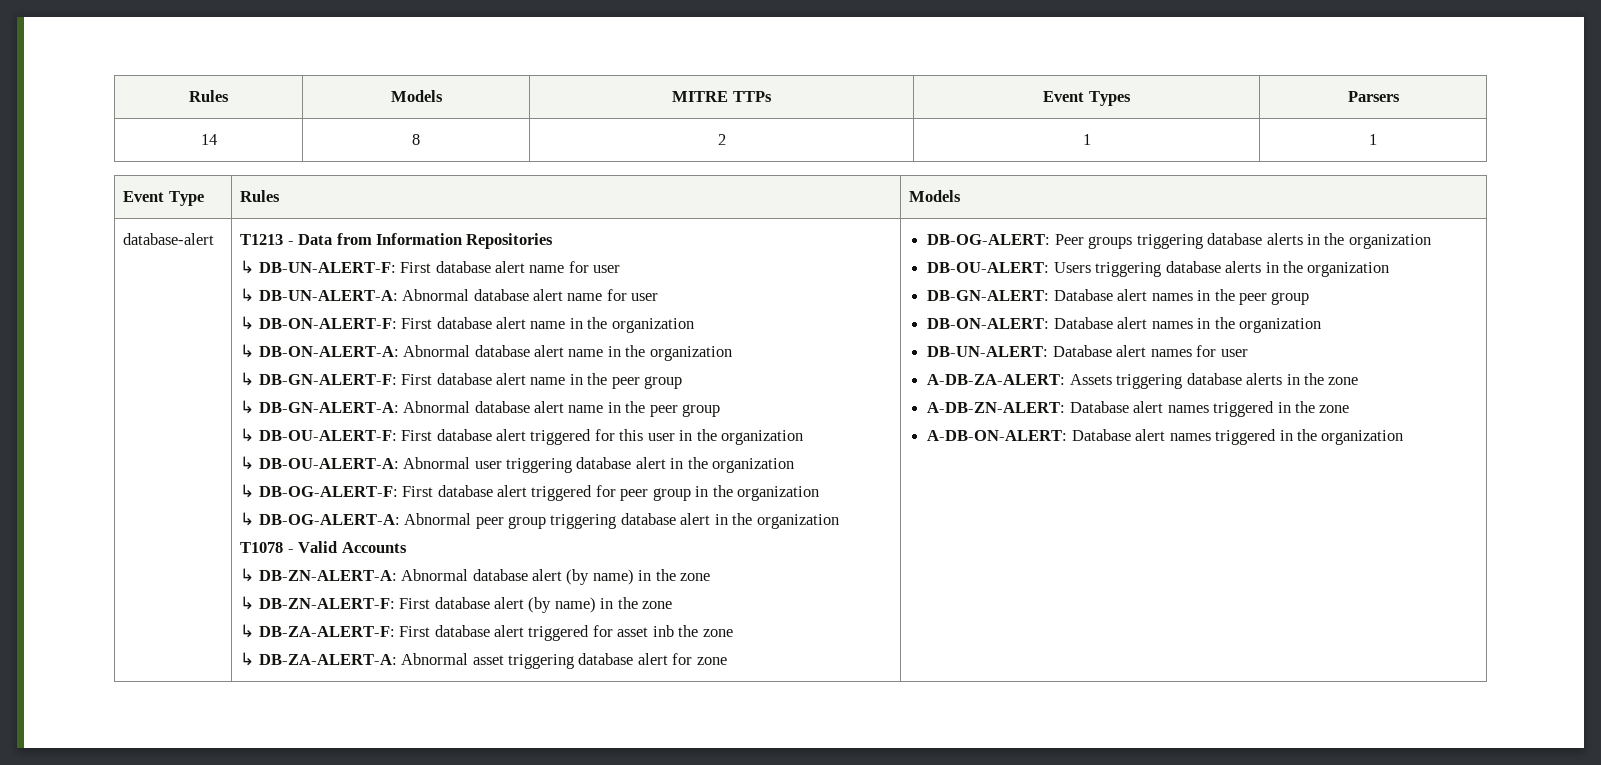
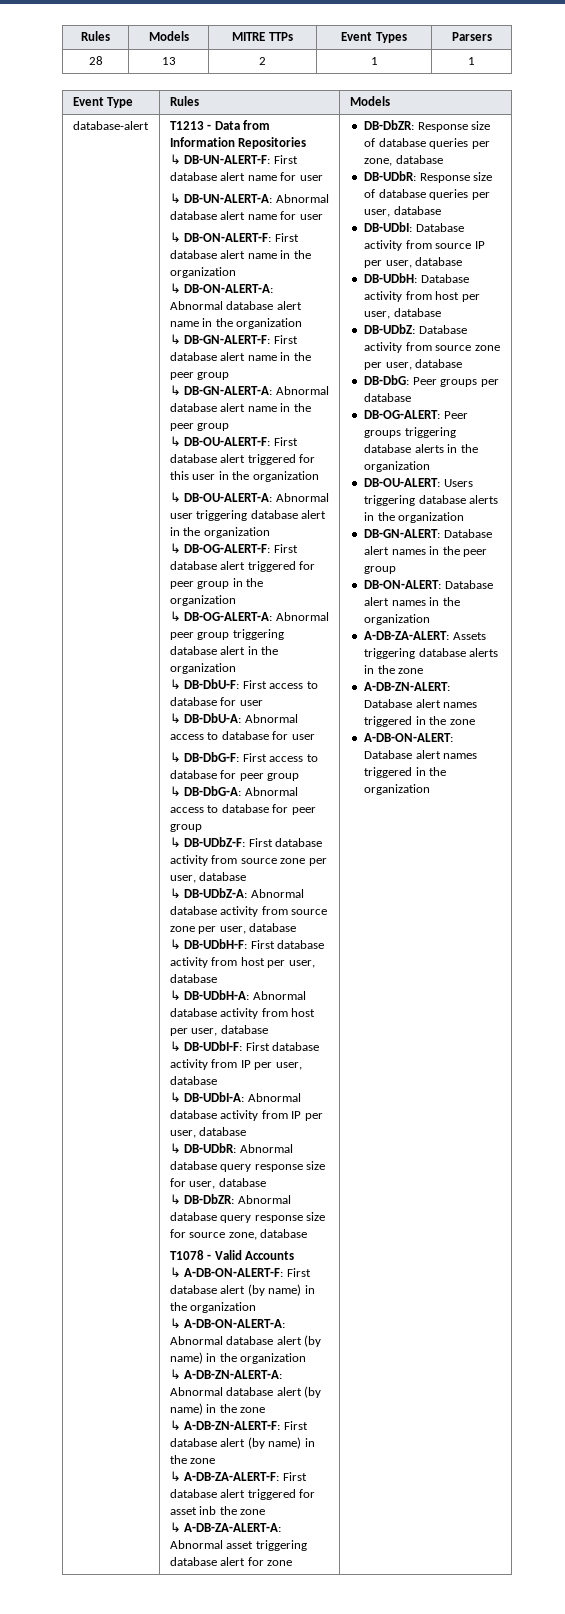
[200,134,217,145] [412,134,420,145] 14 | 8 -> [88,56,103,65] [161,57,176,65] 28 | 13
(839, 521) none -> [169,679,318,690] [169,697,263,706] [169,713,298,724] [169,731,315,740] [169,752,318,763] [169,770,300,781] [169,786,298,797] [169,804,316,815] [169,824,202,832] [169,837,323,848] [169,855,327,866] [169,872,247,883] [169,888,304,899] [169,906,328,917] [169,923,297,934] [169,939,325,950] [169,957,315,968] [169,974,217,983] [169,990,306,1001] [169,1008,316,1019] [169,1025,268,1036] [169,1041,320,1052] [169,1059,302,1070] [169,1076,217,1085] [169,1092,301,1103] [169,1110,323,1121] [169,1127,247,1138] [169,1143,293,1154] [169,1161,326,1172] [169,1178,266,1189] [169,1194,291,1205] [169,1212,326,1223] [169,1229,308,1240] // ↳ DB-DbU-F: First access to database for user // ↳ DB-DbU-A: Abnormal access to database for user // ↳ DB-DbG-F: First access to database for peer group // ↳ DB-DbG-A: Abnormal access to database for peer group // ↳ DB-UDbZ-F: First database activity from source zone per user, database // ↳ DB-UDbZ-A: Abnormal database activity from source zone per user, database // ↳ DB-UDbH-F: First database activity from host per user, database // ↳ DB-UDbH-A: Abnormal database activity from host per user, database // ↳ DB-UDbI-F: First database activity from IP per user, database // ↳ DB-UDbI-A: Abnormal database activity from IP per user, database // ↳ DB-UDbR: Abnormal database query response size for user, database // ↳ DB-DbZR: Abnormal database query response size for source zone, database
[258,570,397,581] DB-ZN-ALERT-A: -> [184,1268,311,1277] [169,1284,315,1296] [169,1302,257,1313] [169,1318,286,1329] [169,1335,322,1347] [169,1352,307,1364] [169,1369,283,1380] A-DB-ON-ALERT-F: First database alert (by name) in the organization // ↳ A-DB-ON-ALERT-A: Abnormal database alert (by name) in the organization // ↳ A-DB-ZN-ALERT-A:
[258,598,395,609] DB-ZN-ALERT-F: -> [184,1421,281,1430] A-DB-ZN-ALERT-F:
[258,626,395,637] DB-ZA-ALERT-F: -> [184,1472,280,1481] A-DB-ZA-ALERT-F:
[258,654,397,665] DB-ZA-ALERT-A: -> [184,1523,282,1532] A-DB-ZA-ALERT-A:
(727, 661) none -> [364,120,491,132] [364,138,490,149] [364,155,443,166] [364,171,493,183] [364,189,490,200] [364,206,441,217] [364,222,464,232] [364,240,485,251] [364,257,463,268] [364,273,469,283] [364,291,480,302] [364,308,441,319] [364,324,467,334] [364,342,500,353] [364,359,463,370] [364,375,499,387] [364,393,412,402] DB-DbZR: Response size of database queries per zone, database // DB-UDbR: Response size of database queries per user, database // DB-UDbI: Database activity from source IP per user, database // DB-UDbH: Database activity from host per user, database // DB-UDbZ: Database activity from source zone per user, database // DB-DbG: Peer groups per database //
[927,345,1248,357] // DB-UN-ALERT: Database alert names for user -> (431, 619) none

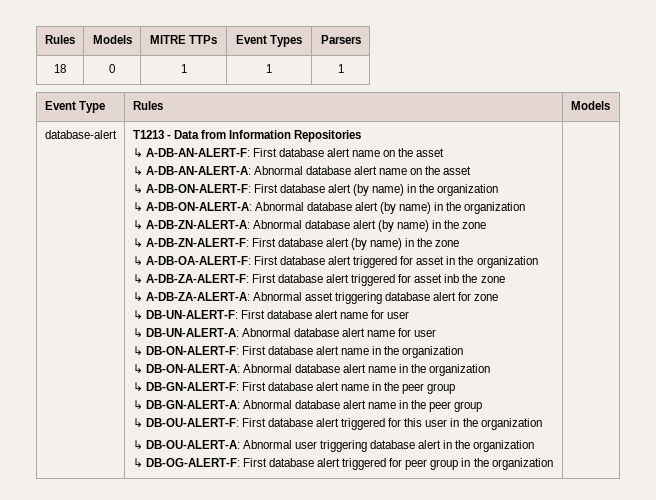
[88,56,103,65] [161,57,176,65] [259,57,266,65] 28 | 13 | 2 -> [54,64,66,73] [109,64,115,73] [180,64,187,73] 18 | 0 | 1
(307, 143) none -> [132,148,445,158] [132,166,472,176] [132,184,499,196] [132,202,526,214] [132,220,487,232] [132,238,460,250] [132,256,538,268] [132,274,505,286] [132,292,499,304] // ↳ A-DB-AN-ALERT-F: First database alert name on the asset // ↳ A-DB-AN-ALERT-A: Abnormal database alert name on the asset // ↳ A-DB-ON-ALERT-F: First database alert (by name) in the organization // ↳ A-DB-ON-ALERT-A: Abnormal database alert (by name) in the organization // ↳ A-DB-ZN-ALERT-A: Abnormal database alert (by name) in the zone // ↳ A-DB-ZN-ALERT-F: First database alert (by name) in the zone // ↳ A-DB-OA-ALERT-F: First database alert triggered for asset in the organization // ↳ A-DB-ZA-ALERT-F: First database alert triggered for asset inb the zone // ↳ A-DB-ZA-ALERT-A: Abnormal asset triggering database alert for zone
[169,611,329,622] [169,629,284,640] [169,646,279,655] [169,663,236,674] [169,679,318,690] [169,697,263,706] [169,713,298,724] [169,731,315,740] [169,752,318,763] [169,770,300,781] [169,786,298,797] [169,804,316,815] [169,824,202,832] [169,837,323,848] [169,855,327,866] [169,872,247,883] [169,888,304,899] [169,906,328,917] [169,923,297,934] [169,939,325,950] [169,957,315,968] [169,974,217,983] [169,990,306,1001] [169,1008,316,1019] [169,1025,268,1036] [169,1041,320,1052] [169,1059,302,1070] [169,1076,217,1085] [169,1092,301,1103] [169,1110,323,1121] [169,1127,247,1138] [169,1143,293,1154] [169,1161,326,1172] [169,1178,266,1189] [169,1194,291,1205] [169,1212,326,1223] [169,1229,308,1240] [169,1250,295,1260] [169,1267,311,1278] [169,1284,315,1296] [169,1302,257,1313] [169,1318,286,1329] [169,1335,322,1347] [169,1352,307,1364] [169,1369,283,1380] [169,1386,322,1398] [169,1403,266,1415] [169,1420,308,1431] [169,1437,315,1449] [169,1455,216,1464] [169,1471,307,1482] [169,1489,316,1500] [169,1506,266,1515] [169,1522,282,1533] [169,1540,307,1551] [169,1557,293,1566] [364,120,491,132] [364,138,490,149] [364,155,443,166] [364,171,493,183] [364,189,490,200] [364,206,441,217] [364,222,464,232] [364,240,485,251] [364,257,463,268] [364,273,469,283] [364,291,480,302] [364,308,441,319] [364,324,467,334] [364,342,500,353] [364,359,463,370] [364,375,499,387] [364,393,412,402] [364,410,468,419] [364,427,456,438] [364,444,478,453] [364,461,431,472] [364,478,473,487] [364,495,499,506] [364,512,465,523] [364,529,492,538] [364,546,488,557] [364,566,397,574] [364,580,493,589] [364,597,460,606] [364,614,431,625] [364,631,486,640] [364,648,499,659] [364,665,424,674] [364,682,451,691] [364,699,478,708] [364,716,475,727] [364,733,454,742] [364,750,478,759] [364,767,447,778] [364,784,431,795] // ↳ DB-OG-ALERT-A: Abnormal peer group triggering database alert in the organization // ↳ DB-DbU-F: First access to database for user // ↳ DB-DbU-A: Abnormal access to database for user // ↳ DB-DbG-F: First access to database for peer group // ↳ DB-DbG-A: Abnormal access to database for peer group // ↳ DB-UDbZ-F: First database activity from source zone per user, database // ↳ DB-UDbZ-A: Abnormal database activity from source zone per user, database // ↳ DB-UDbH-F: First database activity from host per user, database // ↳ DB-UDbH-A: Abnormal database activity from host per user, database // ↳ DB-UDbI-F: First database activity from IP per user, database // ↳ DB-UDbI-A: Abnormal database activity from IP per user, database // ↳ DB-UDbR: Abnormal database query response size for user, database // ↳ DB-DbZR: Abnormal database query response size for source zone, database // T1078 - Valid Accounts // ↳ A-DB-ON-ALERT-F: First database alert (by name) in the organization // ↳ A-DB-ON-ALERT-A: Abnormal database alert (by name) in the organization // ↳ A-DB-ZN-ALERT-A: Abnormal database alert (by name) in the zone // ↳ A-DB-ZN-ALERT-F: First database alert (by name) in the zone // ↳ A-DB-ZA-ALERT-F: First database alert triggered for asset inb the zone // ↳ A-DB-ZA-ALERT-A: Abnormal asset triggering database alert for zone | DB-DbZR: Response size of database queries per zone, database // DB-UDbR: Response size of database queries per user, database // DB-UDbI: Database activity from source IP per user, database // DB-UDbH: Database activity from host per user, database // DB-UDbZ: Database activity from source zone per user, database // DB-DbG: Peer groups per database // DB-OG-ALERT: Peer groups triggering database alerts in the organization // DB-OU-ALERT: Users triggering database alerts in the organization // DB-GN-ALERT: Database alert names in the peer group // DB-ON-ALERT: Database alert names in the organization // A-DB-ZA-ALERT: Assets triggering database alerts in the zone // A-DB-ZN-ALERT: Database alert names triggered in the zone // A-DB-ON-ALERT: Database alert names triggered in the organization -> (553, 464) |

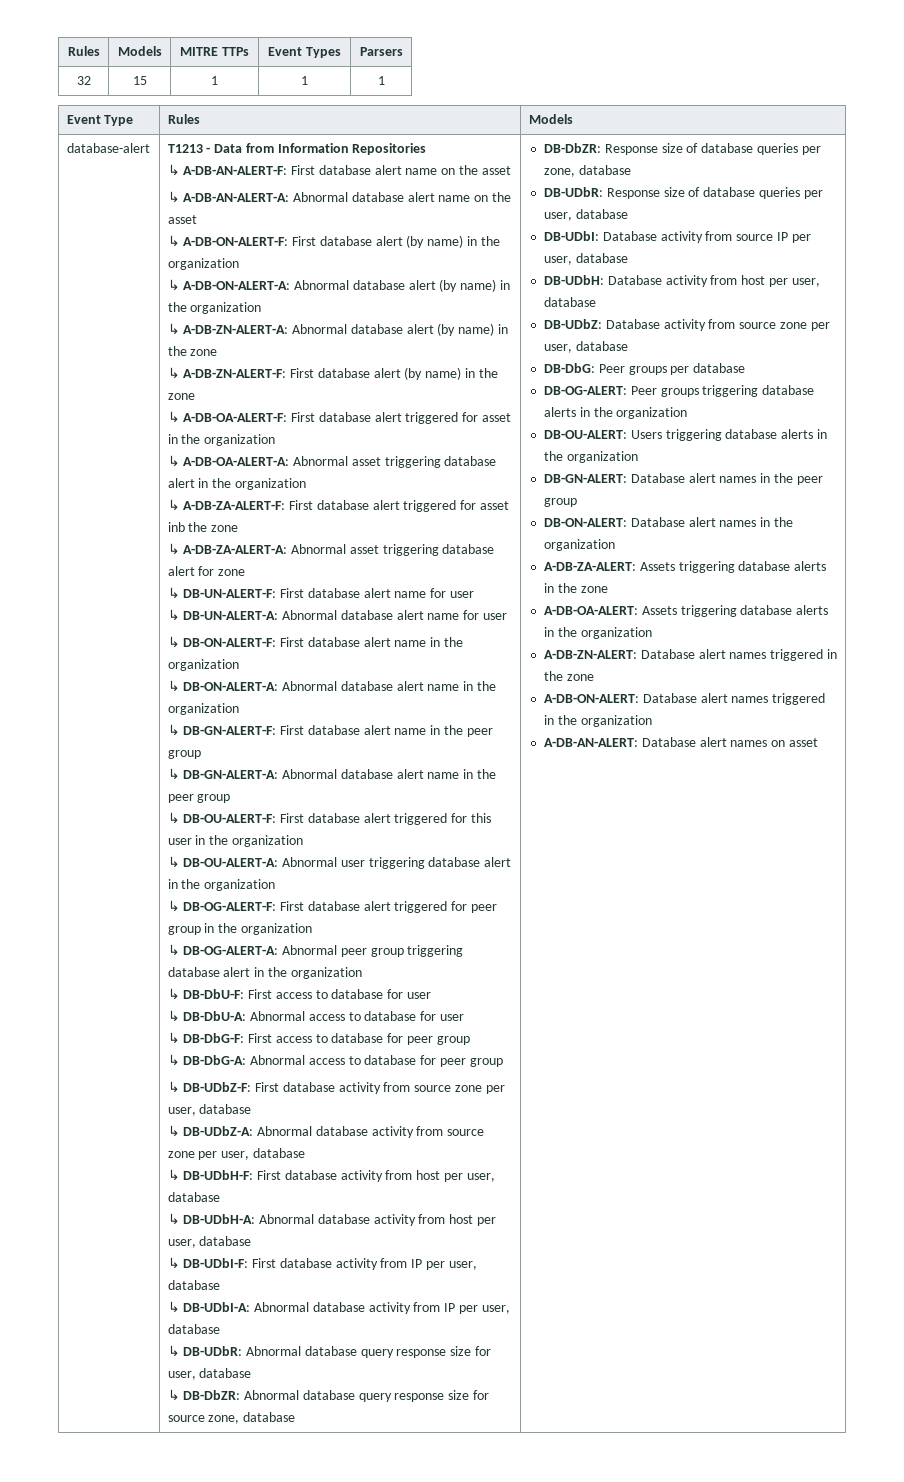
[54,64,66,73] [109,64,115,73] 18 | 0 -> [76,76,91,85] [132,76,147,85] 32 | 15
(538, 262) none -> [167,455,497,468] [167,478,306,490] // ↳ A-DB-OA-ALERT-A: Abnormal asset triggering database alert in the organization
(553, 464) | -> [167,944,464,957] [167,967,362,979] [167,988,432,1000] [167,1010,465,1022] [167,1032,470,1045] [167,1054,503,1067] [167,1081,505,1094] [167,1104,252,1116] [167,1125,485,1138] [167,1148,305,1160] [167,1169,495,1182] [167,1192,220,1202] [167,1213,497,1226] [167,1236,252,1248] [167,1257,477,1270] [167,1280,220,1290] [167,1301,510,1314] [167,1324,220,1334] [167,1345,492,1358] [167,1368,252,1380] [167,1389,490,1402] [167,1412,296,1424] [543,143,821,155] [543,165,631,177] [543,187,823,199] [543,209,628,221] [543,231,811,243] [543,253,628,265] [543,275,820,287] [543,297,596,307] [543,319,830,331] [543,341,628,353] [543,363,746,375] [543,385,815,397] [543,407,688,419] [543,429,827,441] [543,451,638,463] [543,473,823,485] [543,498,577,507] [543,517,793,527] [543,539,615,551] [543,561,827,573] [543,583,608,593] [543,605,829,617] [543,627,652,639] [543,649,837,661] [543,671,594,681] [543,693,826,705] [543,715,652,727] [543,737,818,747] // ↳ DB-OG-ALERT-A: Abnormal peer group triggering database alert in the organization // ↳ DB-DbU-F: First access to database for user // ↳ DB-DbU-A: Abnormal access to database for user // ↳ DB-DbG-F: First access to database for peer group // ↳ DB-DbG-A: Abnormal access to database for peer group // ↳ DB-UDbZ-F: First database activity from source zone per user, database // ↳ DB-UDbZ-A: Abnormal database activity from source zone per user, database // ↳ DB-UDbH-F: First database activity from host per user, database // ↳ DB-UDbH-A: Abnormal database activity from host per user, database // ↳ DB-UDbI-F: First database activity from IP per user, database // ↳ DB-UDbI-A: Abnormal database activity from IP per user, database // ↳ DB-UDbR: Abnormal database query response size for user, database // ↳ DB-DbZR: Abnormal database query response size for source zone, database | DB-DbZR: Response size of database queries per zone, database // DB-UDbR: Response size of database queries per user, database // DB-UDbI: Database activity from source IP per user, database // DB-UDbH: Database activity from host per user, database // DB-UDbZ: Database activity from source zone per user, database // DB-DbG: Peer groups per database // DB-OG-ALERT: Peer groups triggering database alerts in the organization // DB-OU-ALERT: Users triggering database alerts in the organization // DB-GN-ALERT: Database alert names in the peer group // DB-ON-ALERT: Database alert names in the organization // A-DB-ZA-ALERT: Assets triggering database alerts in the zone // A-DB-OA-ALERT: Assets triggering database alerts in the organization // A-DB-ZN-ALERT: Database alert names triggered in the zone // A-DB-ON-ALERT: Database alert names triggered in the organization // A-DB-AN-ALERT: Database alert names on asset

